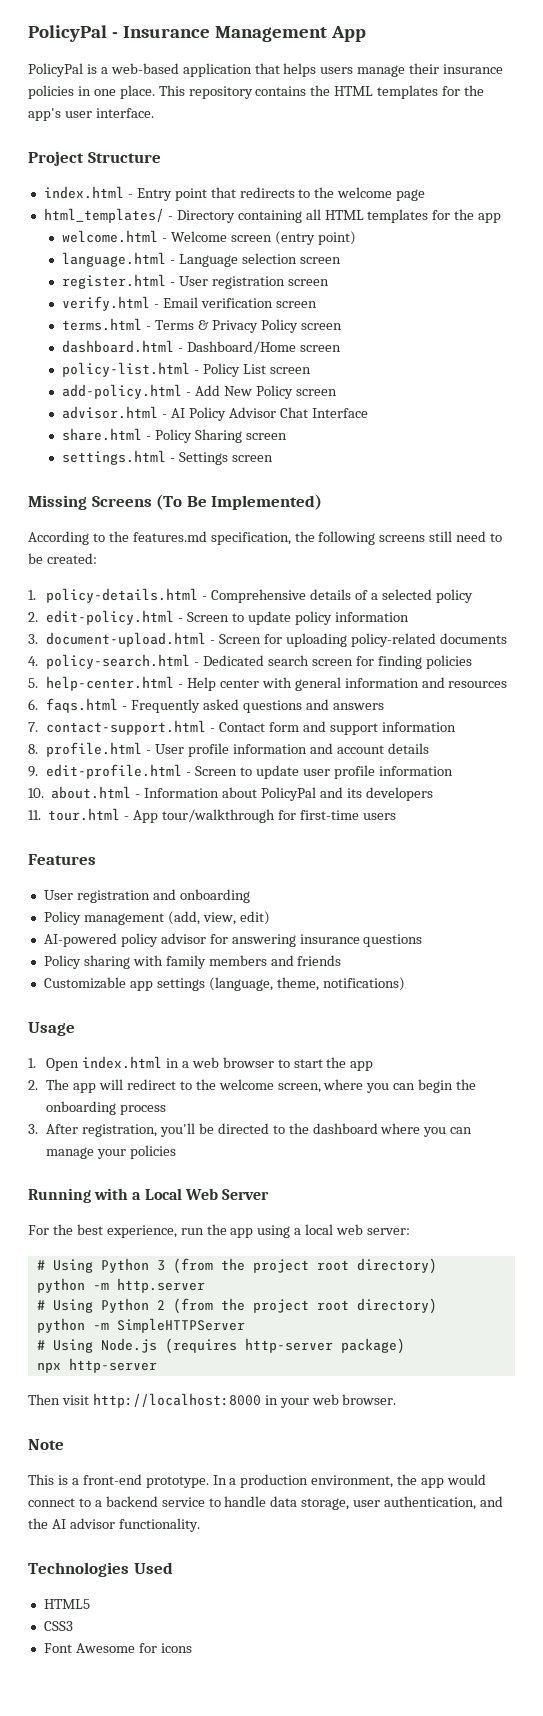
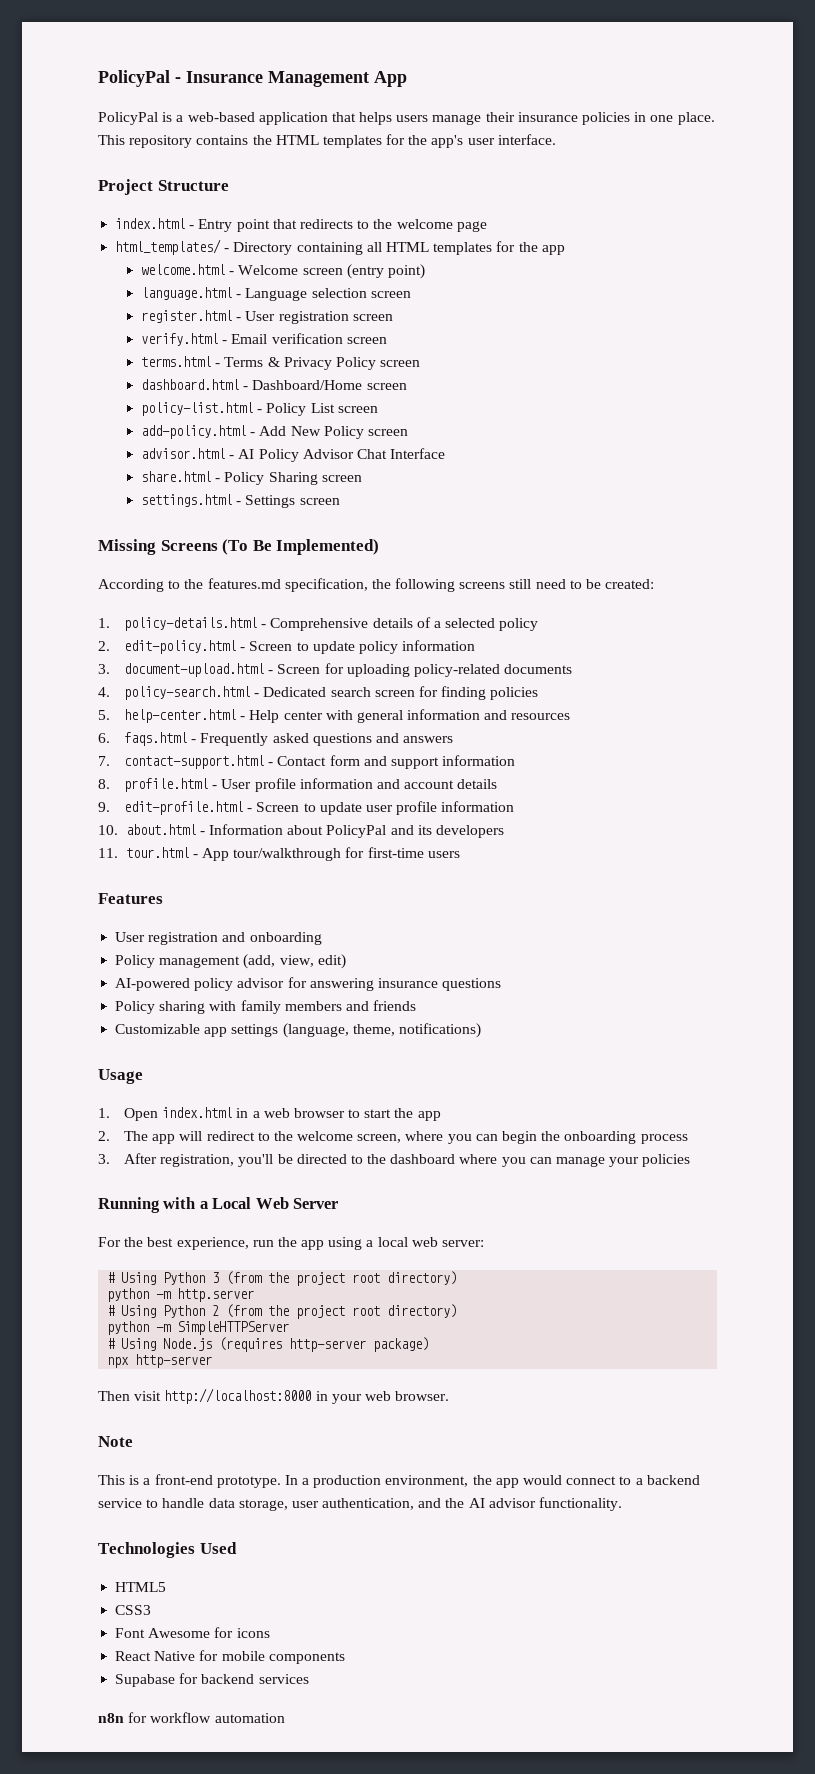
(192, 1648) none -> [115,1650,345,1664] [115,1673,309,1687] [98,1712,285,1723] // React Native for mobile components // Supabase for backend services // n8n for workflow automation

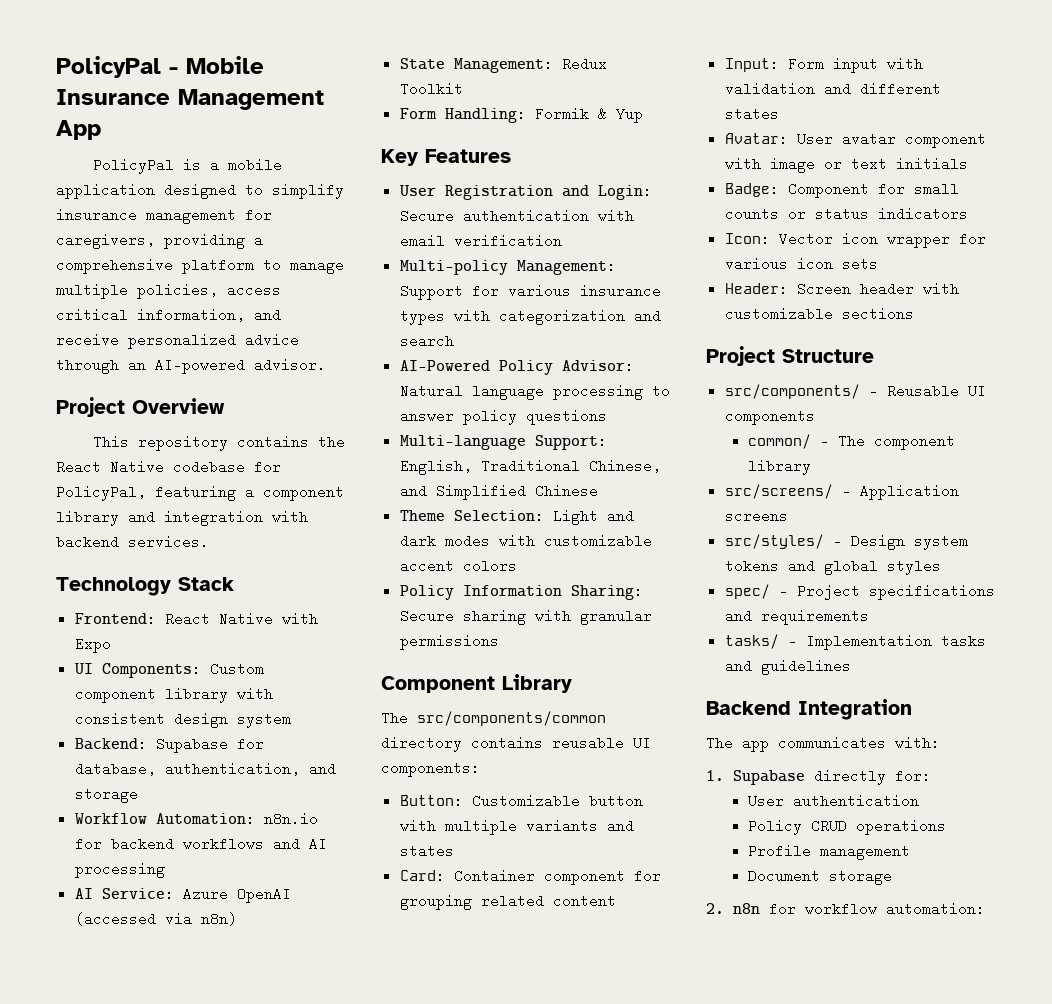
(181, 80) none -> [186,56,264,74] Mobile
[187,112,715,125] [98,134,556,148] [98,179,229,195] [115,218,487,232] [115,239,565,255] [141,264,425,279] [141,287,411,301] [141,310,393,324] [141,333,387,346] [141,356,421,370] [141,379,407,390] [141,402,378,416] [141,425,408,439] [141,448,446,462] [141,471,362,485] [141,494,340,508] [98,539,380,555] [98,578,655,592] [98,617,539,631] [98,640,476,654] [98,663,573,677] [98,686,539,700] [98,709,571,723] [98,732,454,746] [98,755,516,769] [98,778,498,792] [98,801,515,815] [98,824,505,838] [98,847,460,861] [98,893,163,904] [115,932,322,945] [115,954,346,969] [115,977,502,991] [115,1000,417,1014] [115,1023,481,1038] [98,1069,143,1084] [98,1107,441,1121] [98,1131,688,1144] [98,1153,691,1167] [98,1197,339,1213] [98,1237,485,1250] [107,1271,458,1286] [107,1288,255,1302] [107,1304,458,1319] [107,1321,290,1335] [107,1337,430,1352] [107,1354,213,1368] [98,1388,450,1404] [98,1436,133,1447] [98,1474,700,1488] [98,1497,623,1511] [98,1542,237,1558] [115,1582,167,1592] [115,1605,152,1615] [115,1627,270,1638] [115,1650,345,1664] [115,1673,309,1687] web-based application that helps users manage their insurance policies in one place. This repository contains the HTML templates for the app's user interface. // Project Structure // index.html - Entry point that redirects to the welcome page // html_templates/ - Directory containing all HTML templates for the app // welcome.html - Welcome screen (entry point) // language.html - Language selection screen // register.html - User registration screen // verify.html - Email verification screen // terms.html - Terms & Privacy Policy screen // dashboard.html - Dashboard/Home screen // policy-list.html - Policy List screen // add-policy.html - Add New Policy screen // advisor.html - AI Policy Advisor Chat Interface // share.html - Policy Sharing screen // settings.html - Settings screen // Missing Screens (To Be Implemented) // According to the features.md specification, the following screens still need to be created: // 1. policy-details.html - Comprehensive details of a selected policy // 2. edit-policy.html - Screen to update policy information // 3. document-upload.html - Screen for uploading policy-related documents // 4. policy-search.html - Dedicated search screen for finding policies // 5. help-center.html - Help center with general information and resources // 6. faqs.html - Frequently asked questions and answers // 7. contact-support.html - Contact form and support information // 8. profile.html - User profile information and account details // 9. edit-profile.html - Screen to update user profile information // 10. about.html - Information about PolicyPal and its developers // 11. tour.html - App tour/walkthrough for first-time users // Features // User registration and onboarding // Policy management (add, view, edit) // AI-powered policy advisor for answering insurance questions // Policy sharing with family members and friends // Customizable app settings (language, theme, notifications) // Usage // 1. Open index.html in a web browser to start the app // 2. The app will redirect to the welcome screen, where you can begin the onboarding process // 3. After registration, you'll be directed to the dashboard where you can manage your policies // Running with a Local Web Server // For the best experience, run the app using a local web server: // # Using Python 3 (from the project root directory) // python -m http.server // # Using Python 2 (from the project root directory) // python -m SimpleHTTPServer // # Using Node.js (requires http-server package) // npx http-server // Then visit http://localhost:8000 in your web browser. // Note // This is a front-end prototype. In a production environment, the app would connect to a backend service to handle data storage, user authentication, and the AI advisor functionality. // Technologies Used // HTML5 // CSS3 // Font Awesome for icons // React Native for mobile components // Supabase for backend services // -> [227,158,282,172] [56,183,344,199] [56,208,272,224] [56,233,263,249] [56,258,344,274] [56,283,281,299] [56,308,281,322] [56,333,299,349] [56,358,326,374] [56,397,225,417] [92,435,345,451] [56,460,281,474] [56,485,344,501] [56,510,308,526] [56,535,209,549] [56,577,234,596] [74,612,318,626] [74,637,111,653] [73,662,264,678] [74,687,273,703] [74,712,291,728] [74,737,264,753] [74,762,336,776] [74,787,138,803] [74,812,318,826] [74,837,327,851] [74,862,165,878] [74,887,291,903] [74,912,237,926] [399,57,607,73] [399,82,463,96] [399,107,643,123] [381,149,511,166] [398,184,652,200] [399,209,634,223] [399,234,562,248] [399,259,616,275] [399,284,661,300] [399,309,661,325] [399,334,454,348] [399,359,634,375] [399,384,670,400] [399,409,607,425] [399,434,607,450] [399,459,661,475] [399,484,598,500] [399,509,634,525] [399,534,652,548] [399,559,517,573] [399,584,643,600] [399,609,652,625] [399,634,499,650] [381,674,572,693] [381,711,606,726] [381,736,651,752] [381,761,480,777] [399,794,643,808] [399,819,634,835] [399,844,454,858] [399,869,661,885] [399,894,616,910] [724,57,923,73] [724,82,941,96] [724,107,779,121] [724,132,986,148] [724,157,968,173] [724,182,959,198] [724,207,968,221] [724,232,986,248] [724,257,878,271] [724,282,959,296] [724,307,914,321] [706,346,874,366] [724,384,986,399] [724,409,815,425] [748,434,956,450] [748,459,812,475] [724,484,959,500] [724,509,788,523] [724,534,968,550] [724,559,941,575] [724,584,995,600] [724,609,869,625] [724,634,986,650] [724,659,851,675] [706,699,912,720] [706,736,940,752] [706,769,931,785] [748,794,920,808] [748,819,947,835] [748,844,911,860] [748,869,893,885] [706,903,724,914] mobile application designed to simplify insurance management for caregivers, providing a comprehensive platform to manage multiple policies, access critical information, and receive personalized advice through an AI-powered advisor. // Project Overview // This repository contains the React Native codebase for PolicyPal, featuring a component library and integration with backend services. // Technology Stack // Frontend: React Native with Expo // UI Components: Custom component library with consistent design system // Backend: Supabase for database, authentication, and storage // Workflow Automation: n8n.io for backend workflows and AI processing // AI Service: Azure OpenAI (accessed via n8n) // State Management: Redux Toolkit // Form Handling: Formik & Yup // Key Features // User Registration and Login: Secure authentication with email verification // Multi-policy Management: Support for various insurance types with categorization and search // AI-Powered Policy Advisor: Natural language processing to answer policy questions // Multi-language Support: English, Traditional Chinese, and Simplified Chinese // Theme Selection: Light and dark modes with customizable accent colors // Policy Information Sharing: Secure sharing with granular permissions // Component Library // The src/components/common directory contains reusable UI components: // Button: Customizable button with multiple variants and states // Card: Container component for grouping related content // Input: Form input with validation and different states // Avatar: User avatar component with image or text initials // Badge: Component for small counts or status indicators // Icon: Vector icon wrapper for various icon sets // Header: Screen header with customizable sections // Project Structure // src/components/ - Reusable UI components // common/ - The component library // src/screens/ - Application screens // src/styles/ - Design system tokens and global styles // spec/ - Project specifications and requirements // tasks/ - Implementation tasks and guidelines // Backend Integration // The app communicates with: // 1. Supabase directly for: // User authentication // Policy CRUD operations // Profile management // Document storage // 2.
[214,1713,285,1723] automation -> [885,902,985,916] automation:

